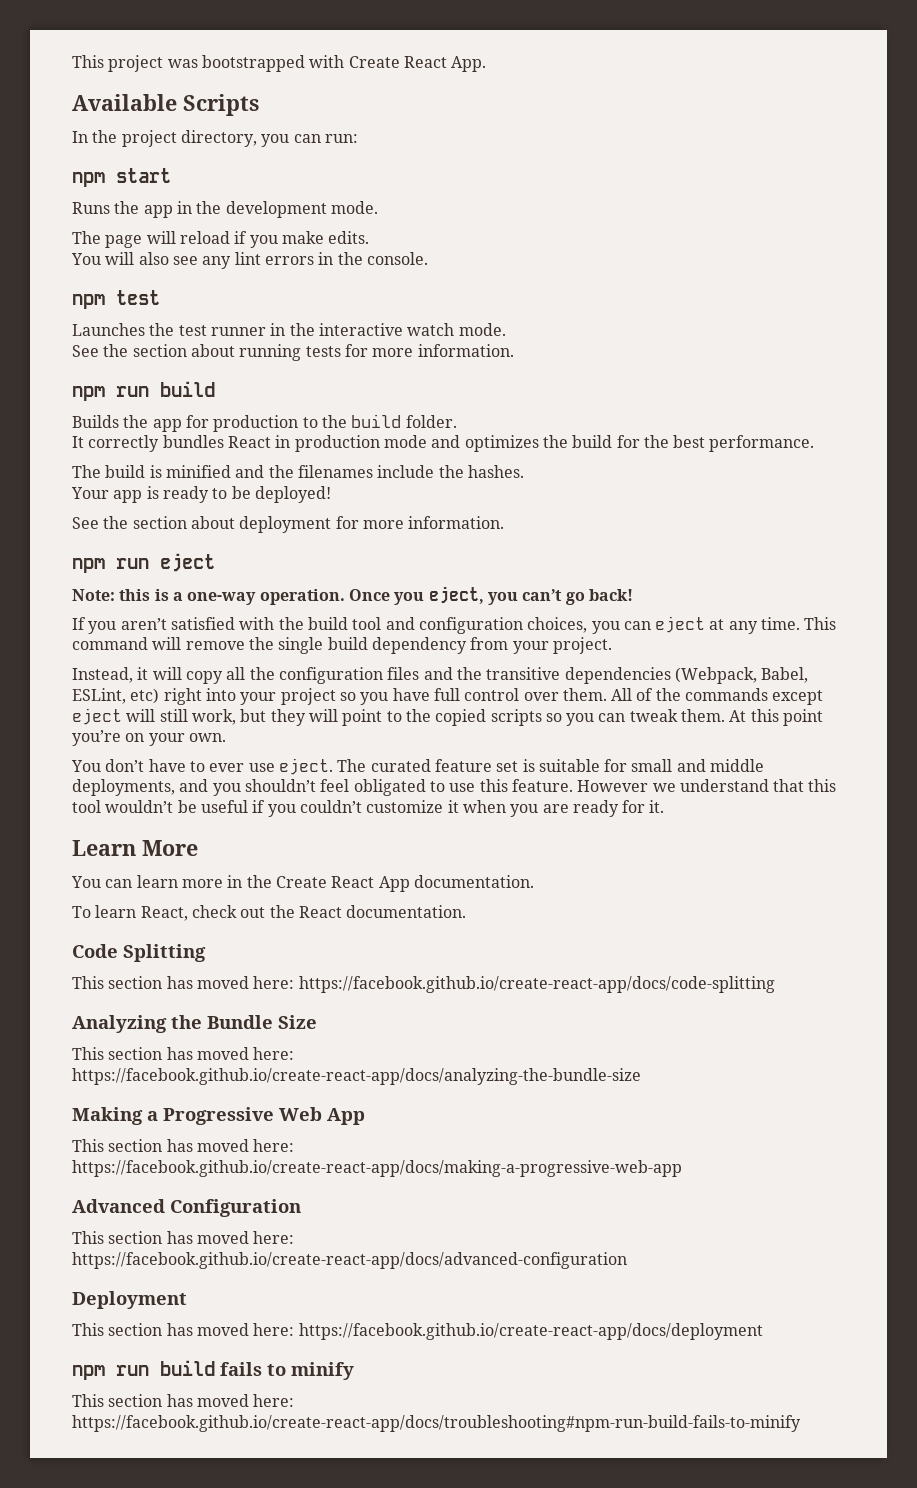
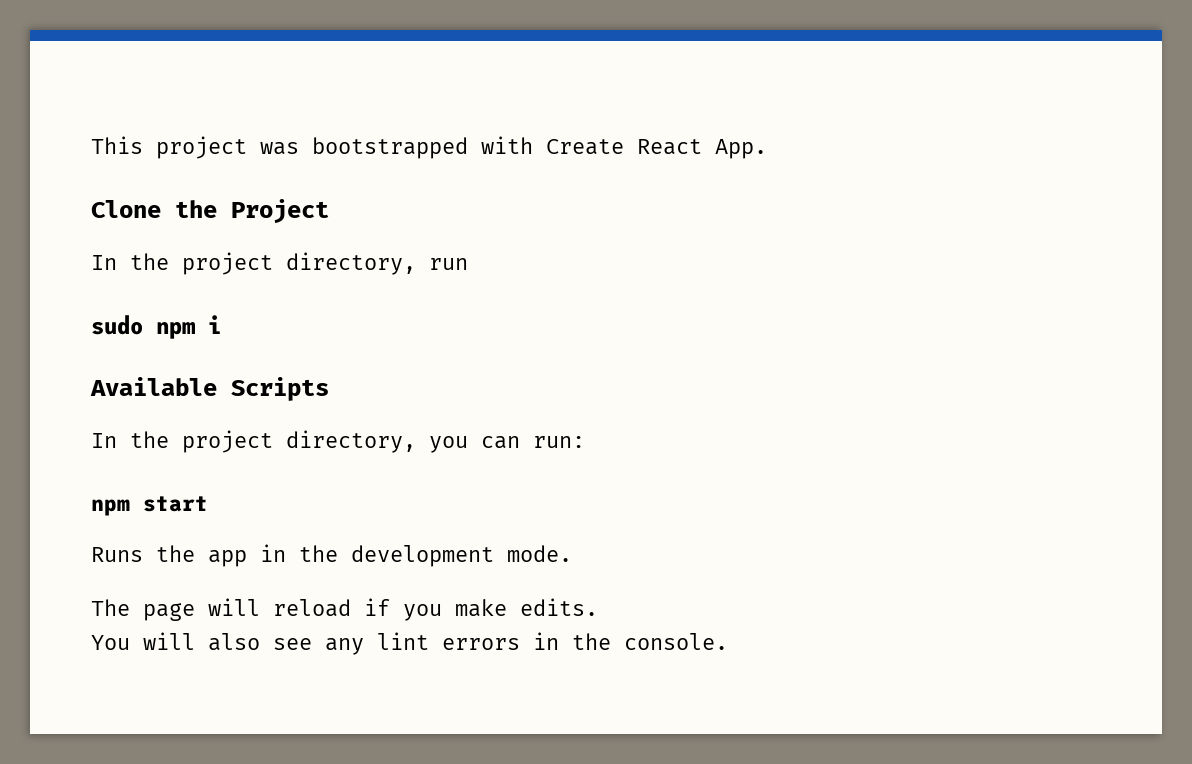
(487, 64) none -> [91,199,329,224] [91,252,468,275] [91,315,221,339] // Clone the Project // In the project directory, run // sudo npm i
[72,290,160,309] [72,323,506,336] [72,344,514,361] [72,381,215,401] [72,414,457,432] [72,435,815,452] [72,465,524,478] [71,486,331,503] [72,516,505,533] [72,553,215,573] [72,586,633,605] [72,616,837,634] [72,637,612,654] [72,667,809,684] [72,688,824,705] [72,708,824,726] [72,730,226,746] [71,758,765,775] [72,779,837,796] [72,800,665,817] [72,840,198,856] [71,875,534,892] [72,905,467,921] [72,944,206,962] [72,976,775,993] [72,1015,317,1033] [72,1047,295,1060] [72,1068,641,1085] [72,1107,365,1125] [72,1139,295,1152] [72,1160,682,1177] [72,1199,301,1217] [72,1231,295,1244] [72,1252,627,1269] [72,1291,187,1309] [72,1323,763,1340] [72,1360,354,1380] [72,1394,295,1407] [72,1415,801,1432] // npm test // Launches the test runner in the interactive watch mode. // See the section about running tests for more information. // npm run build // Builds the app for production to the build folder. // It correctly bundles React in production mode and optimizes the build for the best performance. // The build is minified and the filenames include the hashes. // Your app is ready to be deployed! // See the section about deployment for more information. // npm run eject // Note: this is a one-way operation. Once you eject, you can’t go back! // If you aren’t satisfied with the build tool and configuration choices, you can eject at any time. This command will remove the single build dependency from your project. // Instead, it will copy all the configuration files and the transitive dependencies (Webpack, Babel, ESLint, etc) right into your project so you have full control over them. All of the commands except eject will still work, but they will point to the copied scripts so you can tweak them. At this point you’re on your own. // You don’t have to ever use eject. The curated feature set is suitable for small and middle deployments, and you shouldn’t feel obligated to use this feature. However we understand that this tool wouldn’t be useful if you couldn’t customize it when you are ready for it. // Learn More // You can learn more in the Create React App documentation. // To learn React, check out the React documentation. // Code Splitting // This section has moved here: https://facebook.github.io/create-react-app/docs/code-splitting // Analyzing the Bundle Size // This section has moved here: https://facebook.github.io/create-react-app/docs/analyzing-the-bundle-size // Making a Progressive Web App // This section has moved here: https://facebook.github.io/create-react-app/docs/making-a-progressive-web-app // Advanced Configuration // This section has moved here: https://facebook.github.io/create-react-app/docs/advanced-configuration // Deployment // This section has moved here: https://facebook.github.io/create-react-app/docs/deployment // npm run build fails to minify // This section has moved here: https://facebook.github.io/create-react-app/docs/troubleshooting#npm-run-build-fails-to-minify -> (728, 641) none

